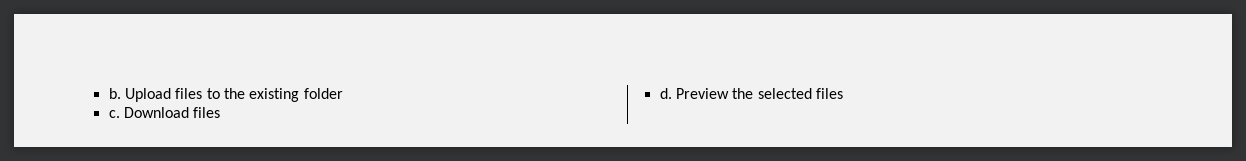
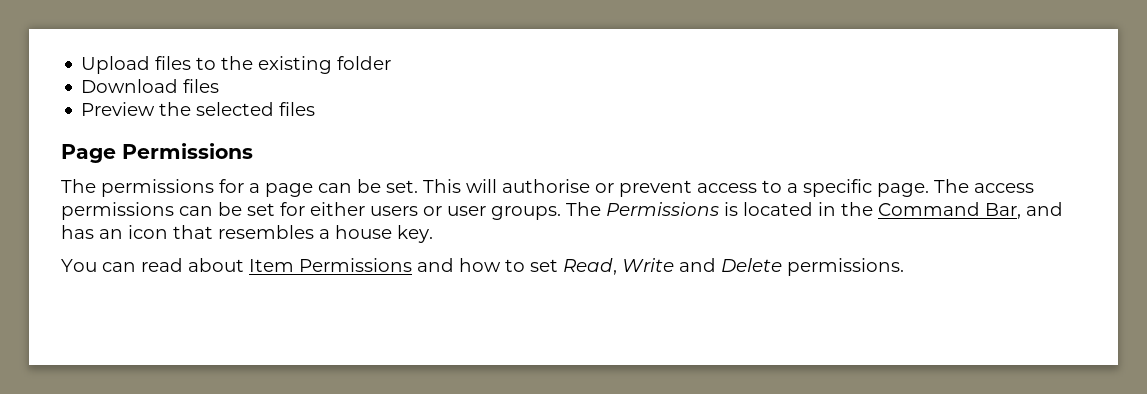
[108,88,121,99] b. -> (81, 65) none
[108,110,120,118] c. -> (392, 63) none
[659,88,672,99] d. -> (220, 86) none
(843, 93) none -> [61,143,253,163] [61,179,1034,197] [61,202,1063,220] [61,225,433,243] [61,258,904,276] // Page Permissions // The permissions for a page can be set. This will authorise or prevent access to a specific page. The access permissions can be set for either users or user groups. The Permissions is located in the Command Bar, and has an icon that resembles a house key. // You can read about Item Permissions and how to set Read, Write and Delete permissions.

